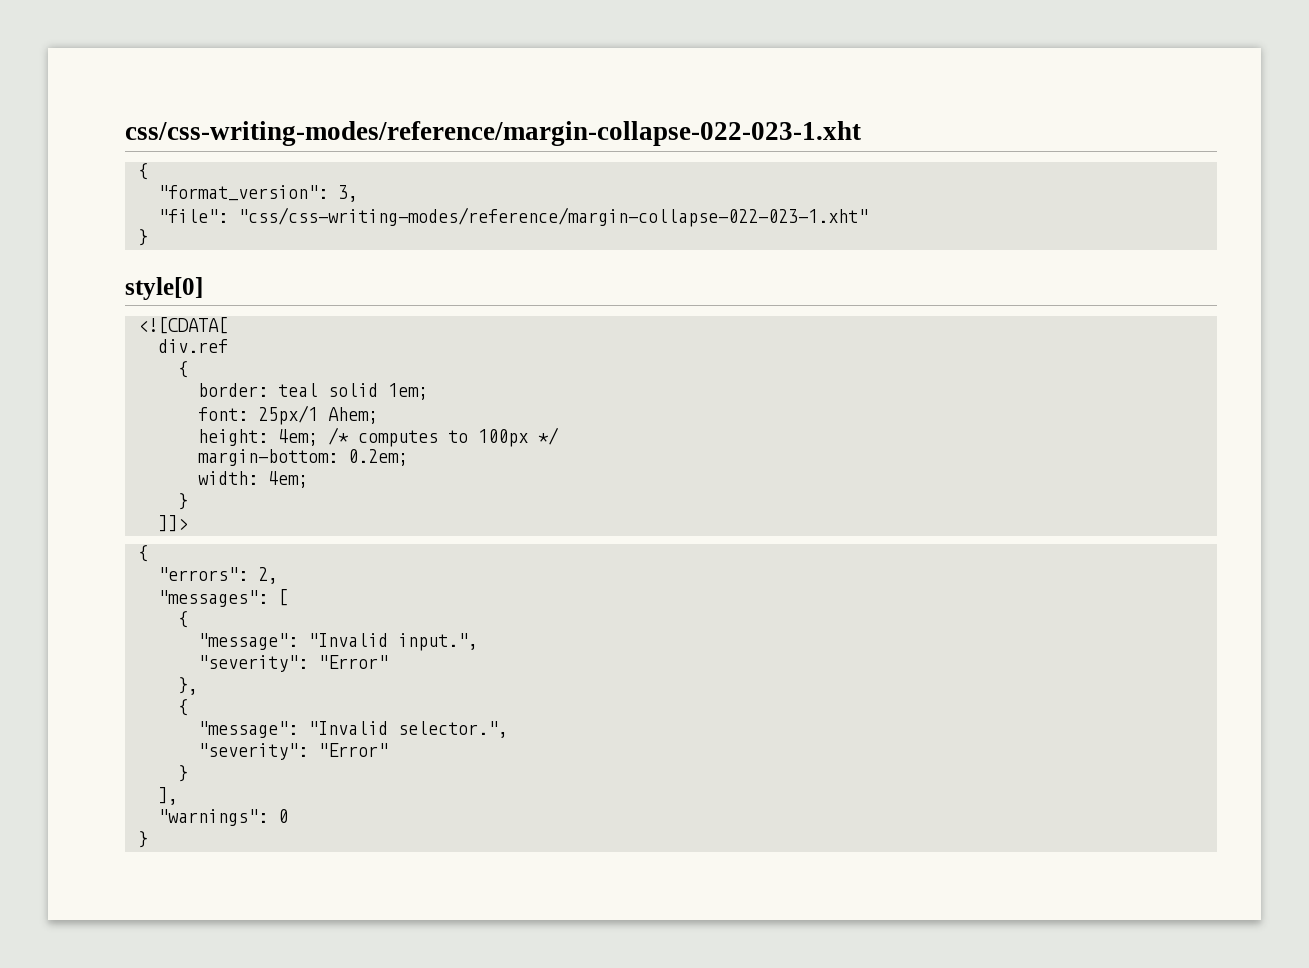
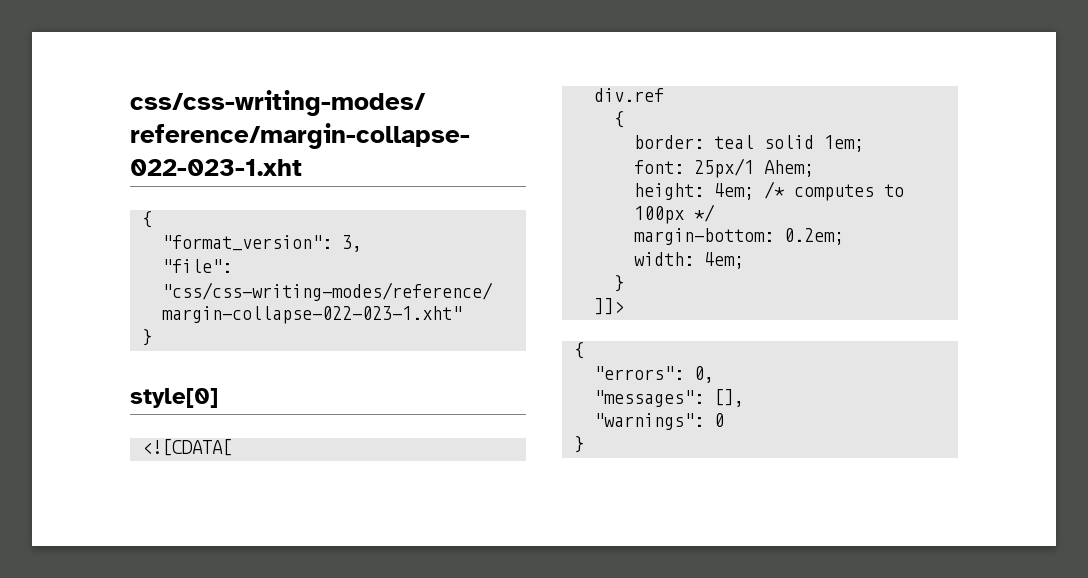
[257,567,278,584] 2, -> [694,366,715,383] 0,
[277,589,288,606] [177,611,188,628] [197,633,478,651] [197,655,388,672] [177,677,198,695] [177,699,188,716] [197,721,508,738] [197,743,388,760] [177,765,188,782] [157,787,178,805] [ // { // "message": "Invalid input.", // "severity": "Error" // }, // { // "message": "Invalid selector.", // "severity": "Error" // } // ], -> [714,389,745,407] [],

